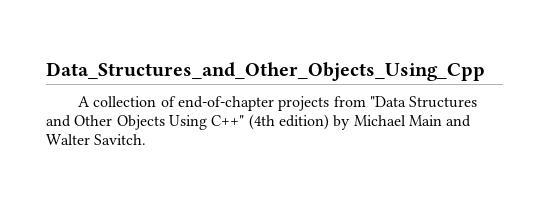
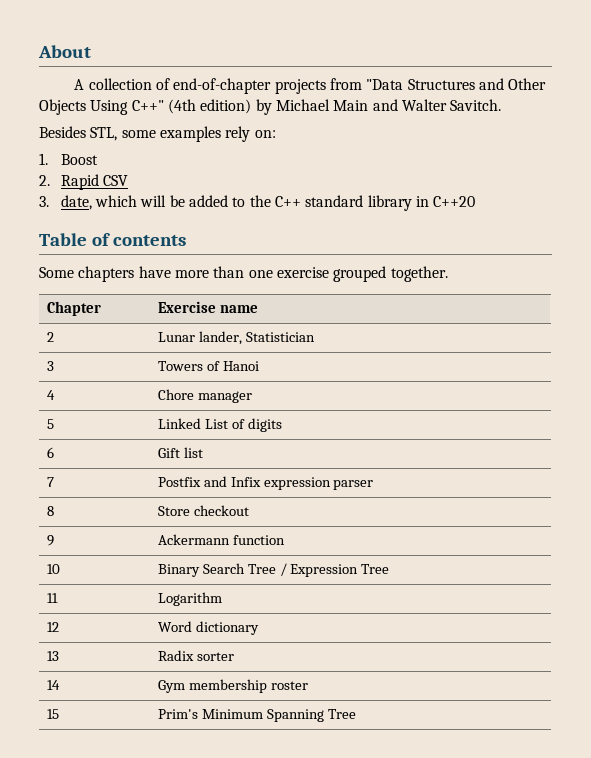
[46,62,485,81] Data_Structures_and_Other_Objects_Using_Cpp -> [38,45,91,58] About
(147, 139) none -> [39,126,276,142] [39,153,98,165] [39,174,129,190] [39,195,476,211] [39,233,186,246] [39,266,448,282] [46,301,101,316] [157,301,258,313] [46,332,54,342] [157,331,315,345] [46,361,54,371] [157,361,259,371] [46,390,55,400] [157,389,252,403] [46,419,54,429] [157,418,282,432] [46,447,54,458] [157,447,203,458] [46,477,54,487] [157,476,374,490] [46,506,54,516] [157,505,249,516] [46,535,54,546] [157,534,285,545] [46,564,60,574] [157,563,390,577] [46,593,58,603] [157,592,222,606] [46,622,59,632] [157,621,259,635] [46,651,59,661] [157,650,234,661] [46,680,60,690] [157,679,308,693] [46,709,59,719] [157,709,356,722] // Besides STL, some examples rely on: // 1. Boost // 2. Rapid CSV // 3. date, which will be added to the C++ standard library in C++20 // Table of contents // Some chapters have more than one exercise grouped together. // Chapter | Exercise name // 2 | Lunar lander, Statistician // 3 | Towers of Hanoi // 4 | Chore manager // 5 | Linked List of digits // 6 | Gift list // 7 | Postfix and Infix expression parser // 8 | Store checkout // 9 | Ackermann function // 10 | Binary Search Tree / Expression Tree // 11 | Logarithm // 12 | Word dictionary // 13 | Radix sorter // 14 | Gym membership roster // 15 | Prim's Minimum Spanning Tree

